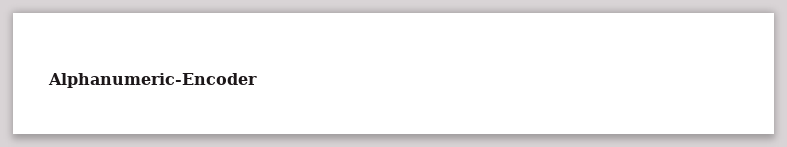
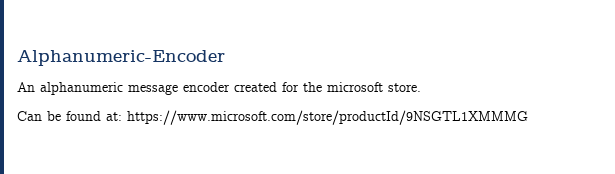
(257, 80) none -> [17,82,421,95] [17,110,528,125] // An alphanumeric message encoder created for the microsoft store. // Can be found at: https://www.microsoft.com/store/productId/9NSGTL1XMMMG

